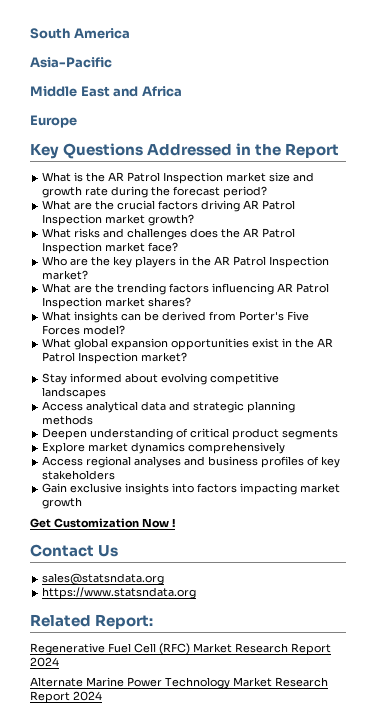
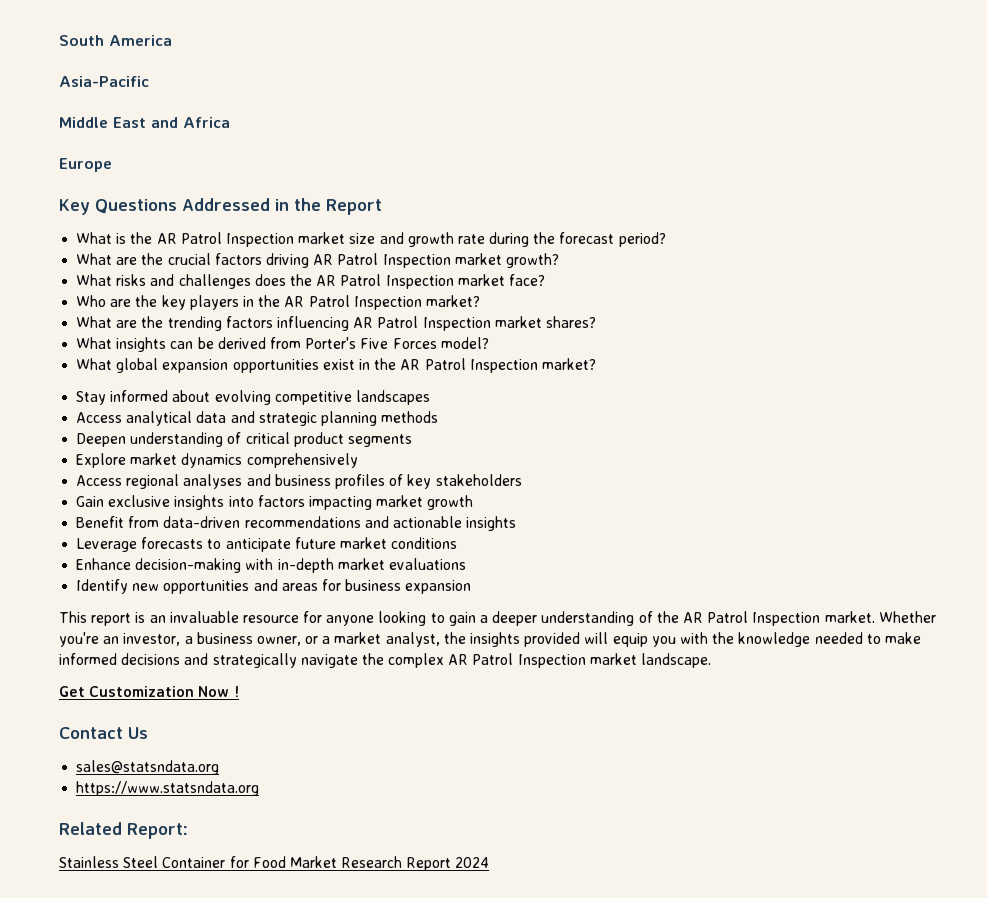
(83, 503) none -> [76,516,517,531] [76,537,458,552] [76,558,466,573] [76,579,472,594] [59,611,936,626] [59,632,921,647] [59,653,712,668] // Benefit from data-driven recommendations and actionable insights // Leverage forecasts to anticipate future market conditions // Enhance decision-making with in-depth market evaluations // Identify new opportunities and areas for business expansion // This report is an invaluable resource for anyone looking to gain a deeper understanding of the AR Patrol Inspection market. Whether you're an investor, a business owner, or a market analyst, the insights provided will equip you with the knowledge needed to make informed decisions and strategically navigate the complex AR Patrol Inspection market landscape.
[30,643,331,655] [30,657,59,667] [30,677,328,689] [30,691,102,703] Regenerative Fuel Cell (RFC) Market Research Report 2024 // Alternate Marine Power Technology Market Research Report 2024 -> [59,856,490,871] Stainless Steel Container for Food Market Research Report 2024

